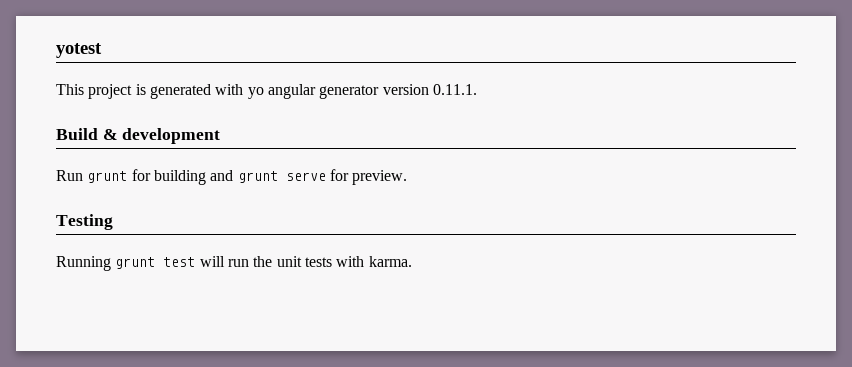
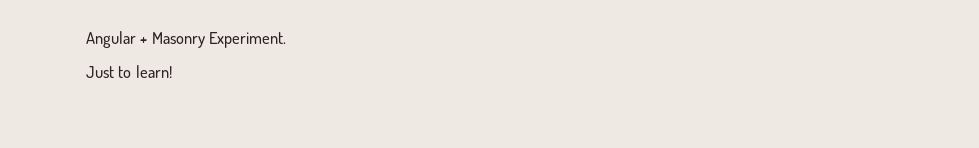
[56,43,102,58] [56,84,477,99] [56,128,221,144] [56,169,408,185] [56,214,113,230] [56,256,412,271] yotest // This project is generated with yo angular generator version 0.11.1. // Build & development // Run grunt for building and grunt serve for preview. // Testing // Running grunt test will run the unit tests with karma. -> [86,31,287,48] [86,65,172,78] Angular + Masonry Experiment. // Just to learn!

